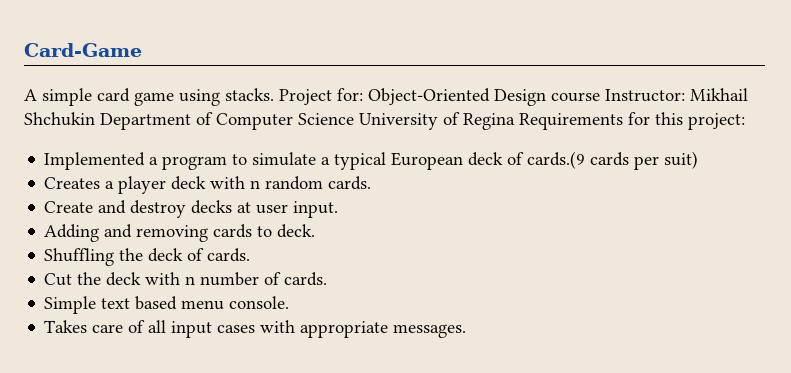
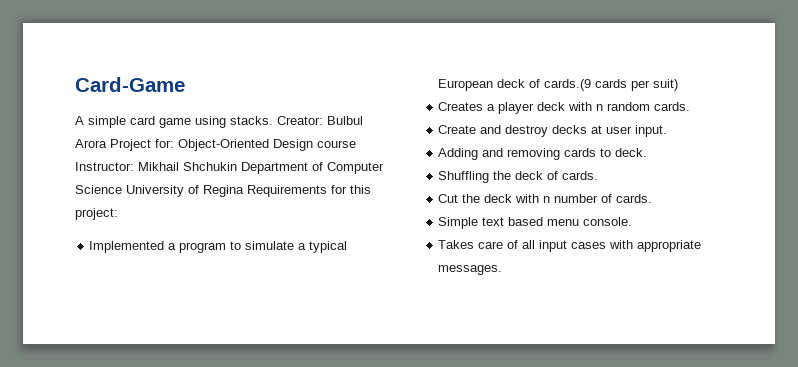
(274, 94) none -> [277,116,363,125] [75,139,107,148] Creator: Bulbul Arora

